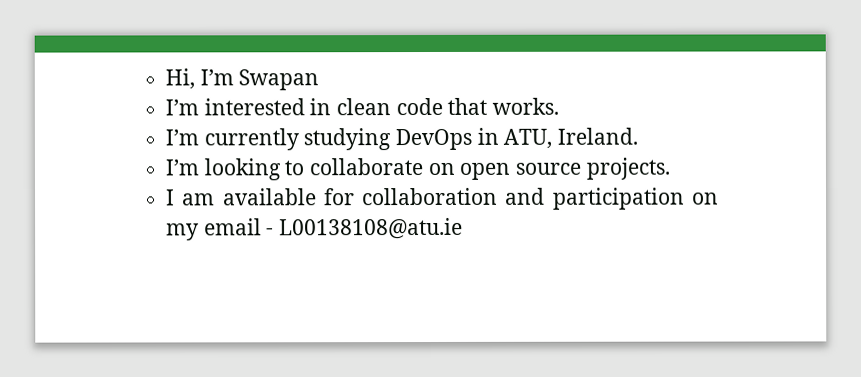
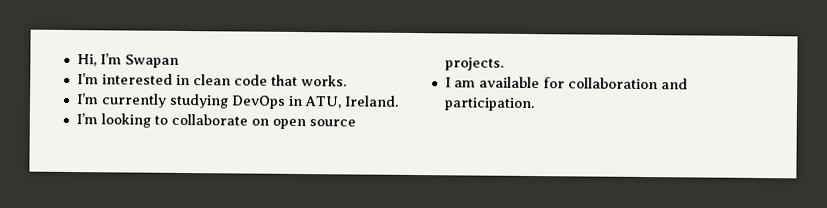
[551,187,720,210] [166,217,464,241] participation on my email - L00138108@atu.ie -> [443,97,535,112] participation.

